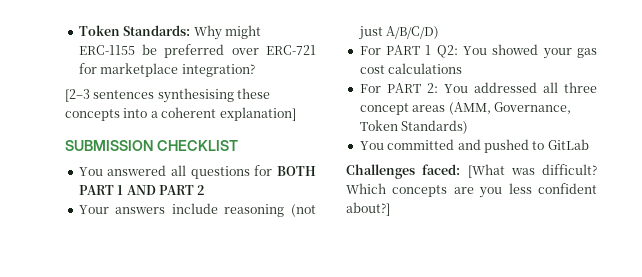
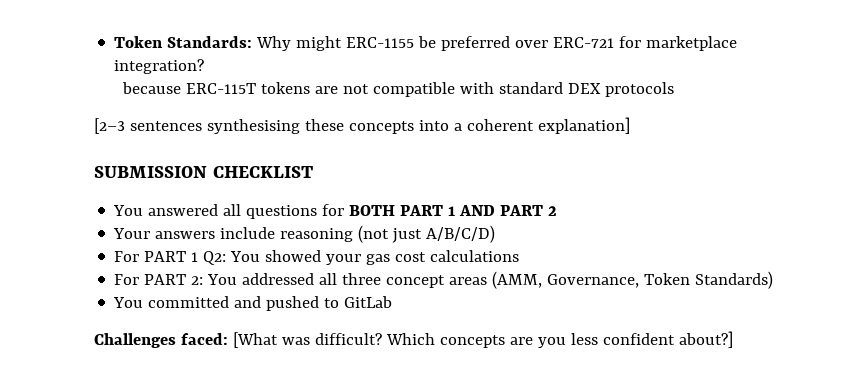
(255, 70) none -> [122,82,675,97] // because ERC-115T tokens are not compatible with standard DEX protocols

